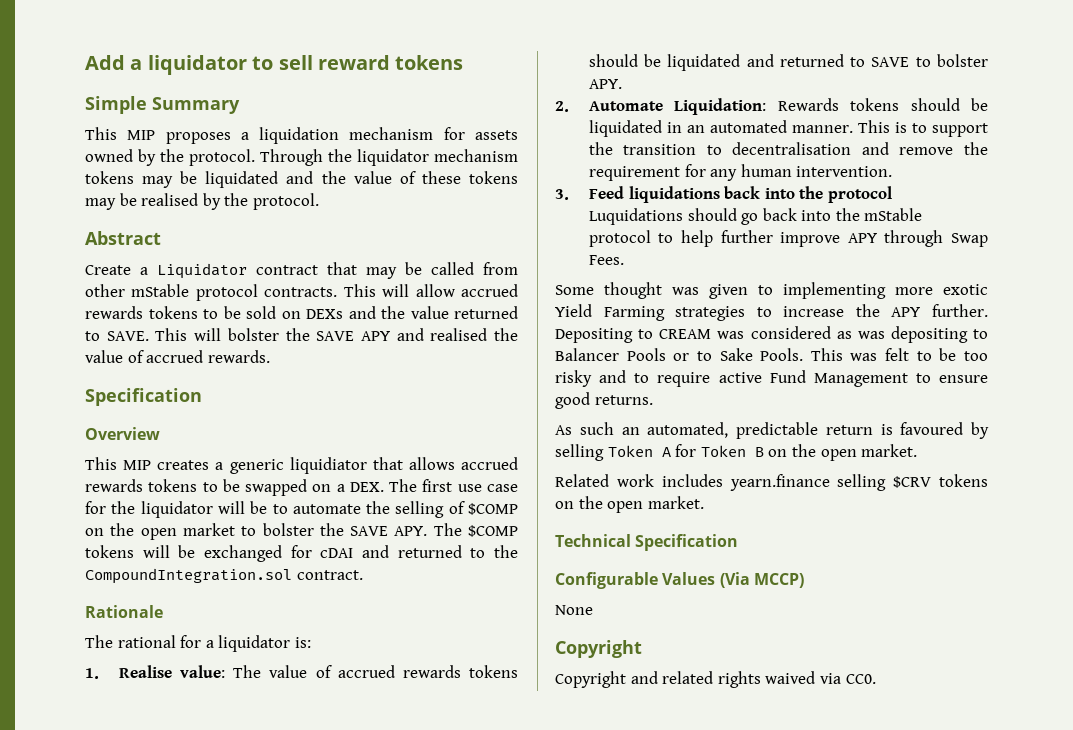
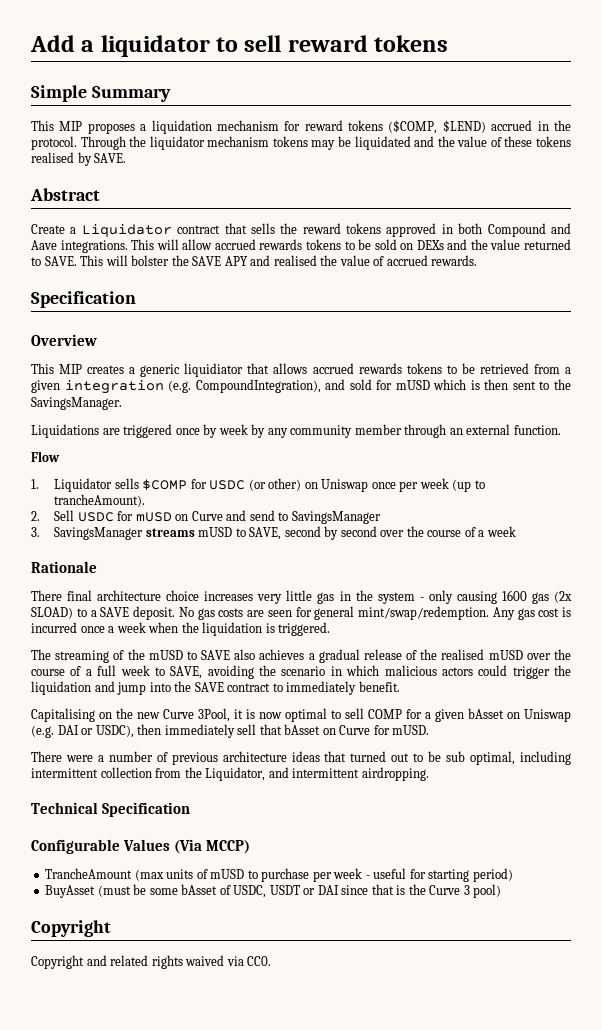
[474,130,518,140] [85,149,156,166] assets owned by -> [304,120,549,134] reward tokens ($COMP, $LEND) accrued in
[85,193,319,210] may be realised by the protocol. -> [31,152,127,166] realised by SAVE.
[366,262,518,279] [85,284,338,301] may be called from other mStable protocol contracts. -> [250,223,571,237] [31,240,128,253] sells the reward tokens approved in both Compound and Aave integrations.
[245,479,518,496] [85,501,518,518] [85,523,518,540] [85,545,518,562] [85,568,363,584] [85,605,163,618] [85,635,311,652] [85,665,518,679] [588,54,988,71] [588,79,622,89] [555,98,988,115] [588,120,988,137] [588,142,988,155] [588,164,893,181] [555,186,892,203] [588,208,923,225] [588,230,988,247] [588,255,624,265] [555,282,988,299] [555,304,988,321] [555,326,988,343] [555,348,988,361] [555,370,988,387] [555,392,653,409] [555,422,989,439] [555,444,918,461] [555,474,988,491] [555,496,704,513] swapped on a DEX. The first use case for the liquidator will be to automate the selling of $COMP on the open market to bolster the SAVE APY. The $COMP tokens will be exchanged for cDAI and returned to the CompoundIntegration.sol contract. // Rationale // The rational for a liquidator is: // 1. Realise value: The value of accrued rewards tokens should be liquidated and returned to SAVE to bolster APY. // 2. Automate Liquidation: Rewards tokens should be liquidated in an automated manner. This is to support the transition to decentralisation and remove the requirement for any human intervention. // 3. Feed liquidations back into the protocol Luquidations should go back into the mStable protocol to help further improve APY through Swap Fees. // Some thought was given to implementing more exotic Yield Farming strategies to increase the APY further. Depositing to CREAM was considered as was depositing to Balancer Pools or to Sake Pools. This was felt to be too risky and to require active Fund Management to ensure good returns. // As such an automated, predictable return is favoured by selling Token A for Token B on the open market. // Related work includes yearn.finance selling $CRV tokens on the open market. -> [479,363,571,374] [31,379,572,394] [31,397,122,410] [31,424,561,438] [31,451,60,462] [31,478,485,492] [54,494,146,507] [31,510,381,524] [31,526,516,540] [31,561,97,573] [31,590,572,604] [31,606,571,620] [31,622,331,636] [31,649,572,663] [31,665,571,679] [31,681,400,695] [31,708,571,722] [31,724,430,738] [31,751,571,765] [31,767,429,781] retrieved from a given integration (e.g. CompoundIntegration), and sold for mUSD which is then sent to the SavingsManager. // Liquidations are triggered once by week by any community member through an external function. // Flow // 1. Liquidator sells $COMP for USDC (or other) on Uniswap once per week (up to trancheAmount). // 2. Sell USDC for mUSD on Curve and send to SavingsManager // 3. SavingsManager streams mUSD to SAVE, second by second over the course of a week // Rationale // There final architecture choice increases very little gas in the system - only causing 1600 gas (2x SLOAD) to a SAVE deposit. No gas costs are seen for general mint/swap/redemption. Any gas cost is incurred once a week when the liquidation is triggered. // The streaming of the mUSD to SAVE also achieves a gradual release of the realised mUSD over the course of a full week to SAVE, avoiding the scenario in which malicious actors could trigger the liquidation and jump into the SAVE contract to immediately benefit. // Capitalising on the new Curve 3Pool, it is now optimal to sell COMP for a given bAsset on Uniswap (e.g. DAI or USDC), then immediately sell that bAsset on Curve for mUSD. // There were a number of previous architecture ideas that turned out to be sub optimal, including intermittent collection from the Liquidator, and intermittent airdropping.
[555,605,593,615] // None -> [45,868,513,882] [45,884,502,898] // TrancheAmount (max units of mUSD to purchase per week - useful for starting period) // BuyAsset (must be some bAsset of USDC, USDT or DAI since that is the Curve 3 pool)

